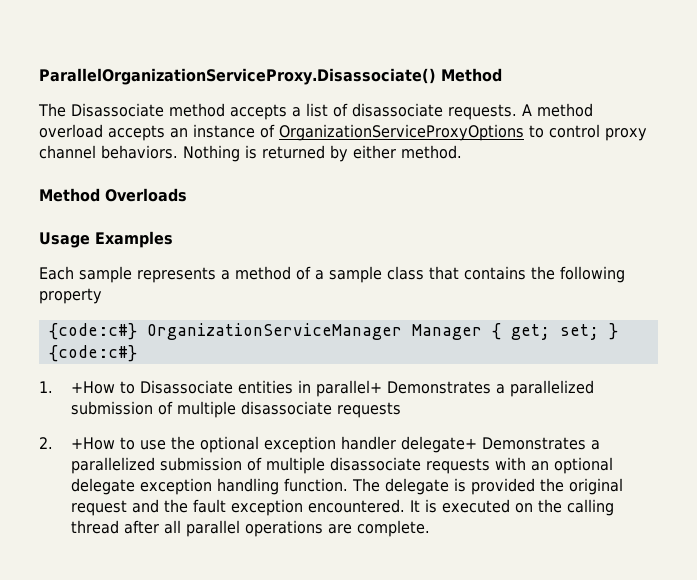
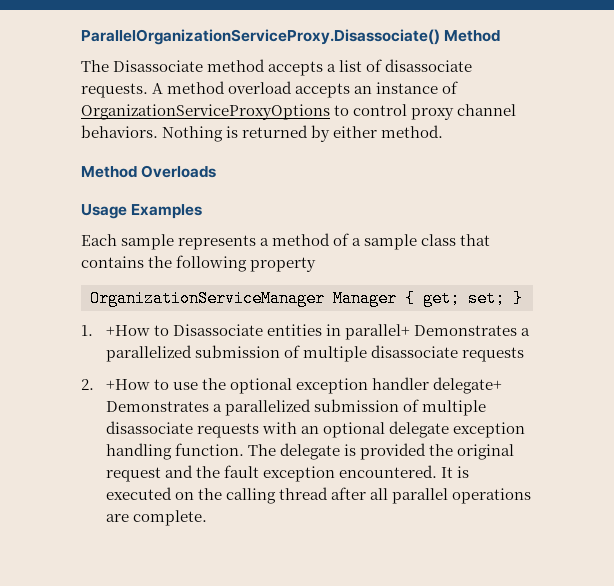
[48,323,137,340] {code:c#} -> (317, 264) none
[48,345,137,362] {code:c#} -> (523, 298) none

